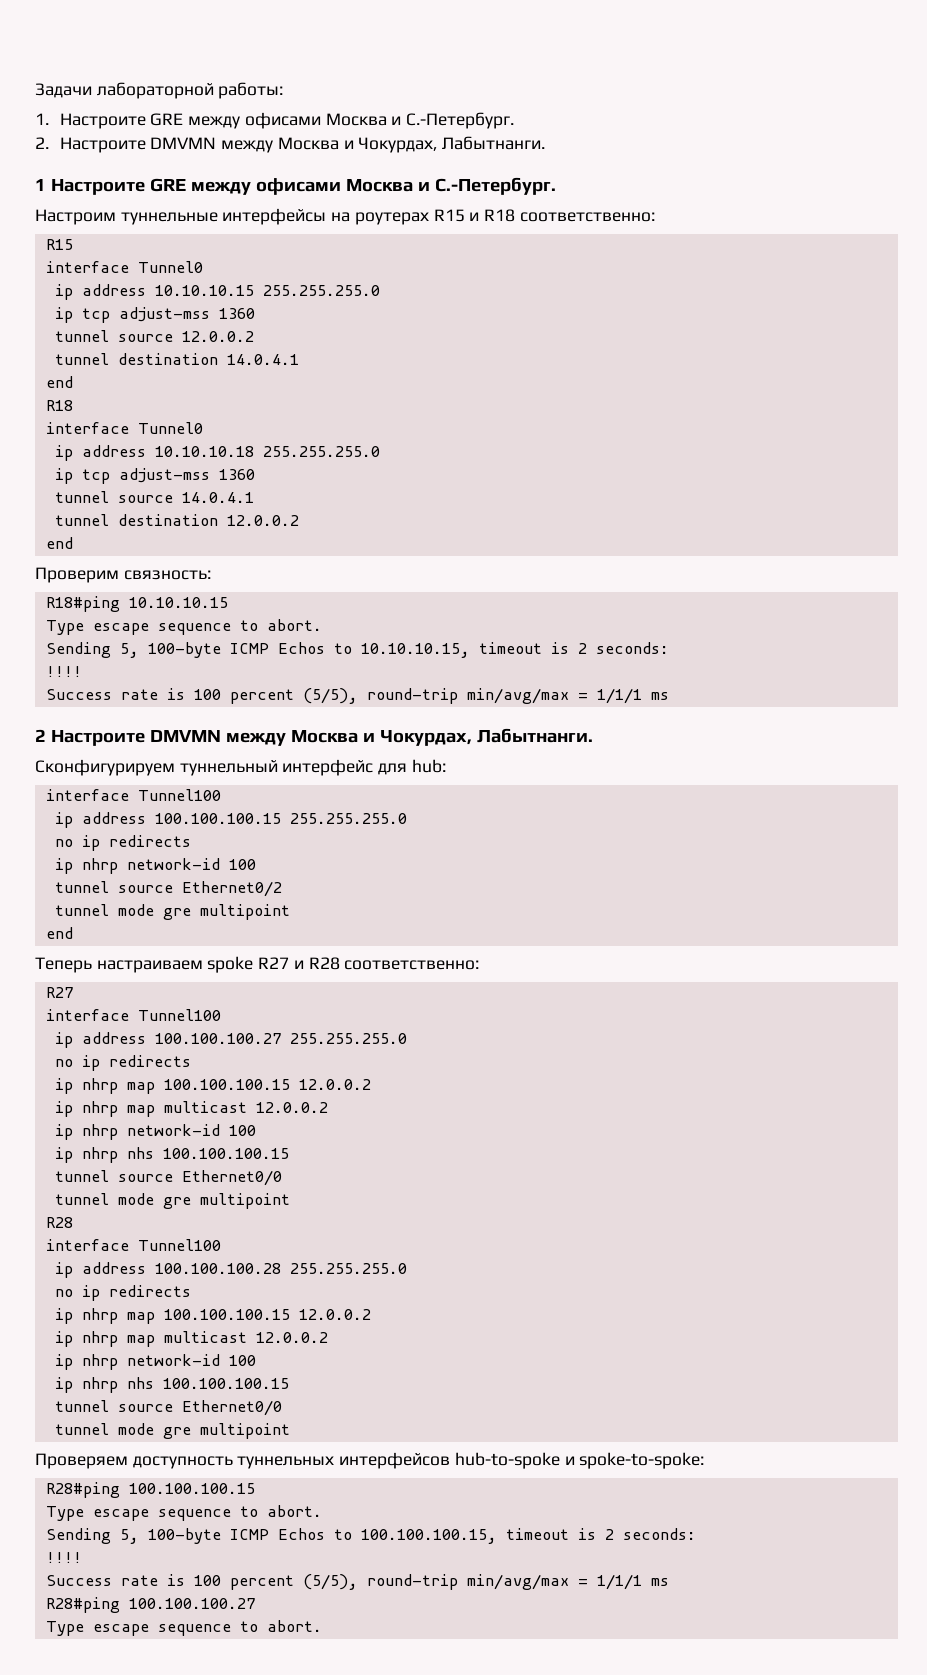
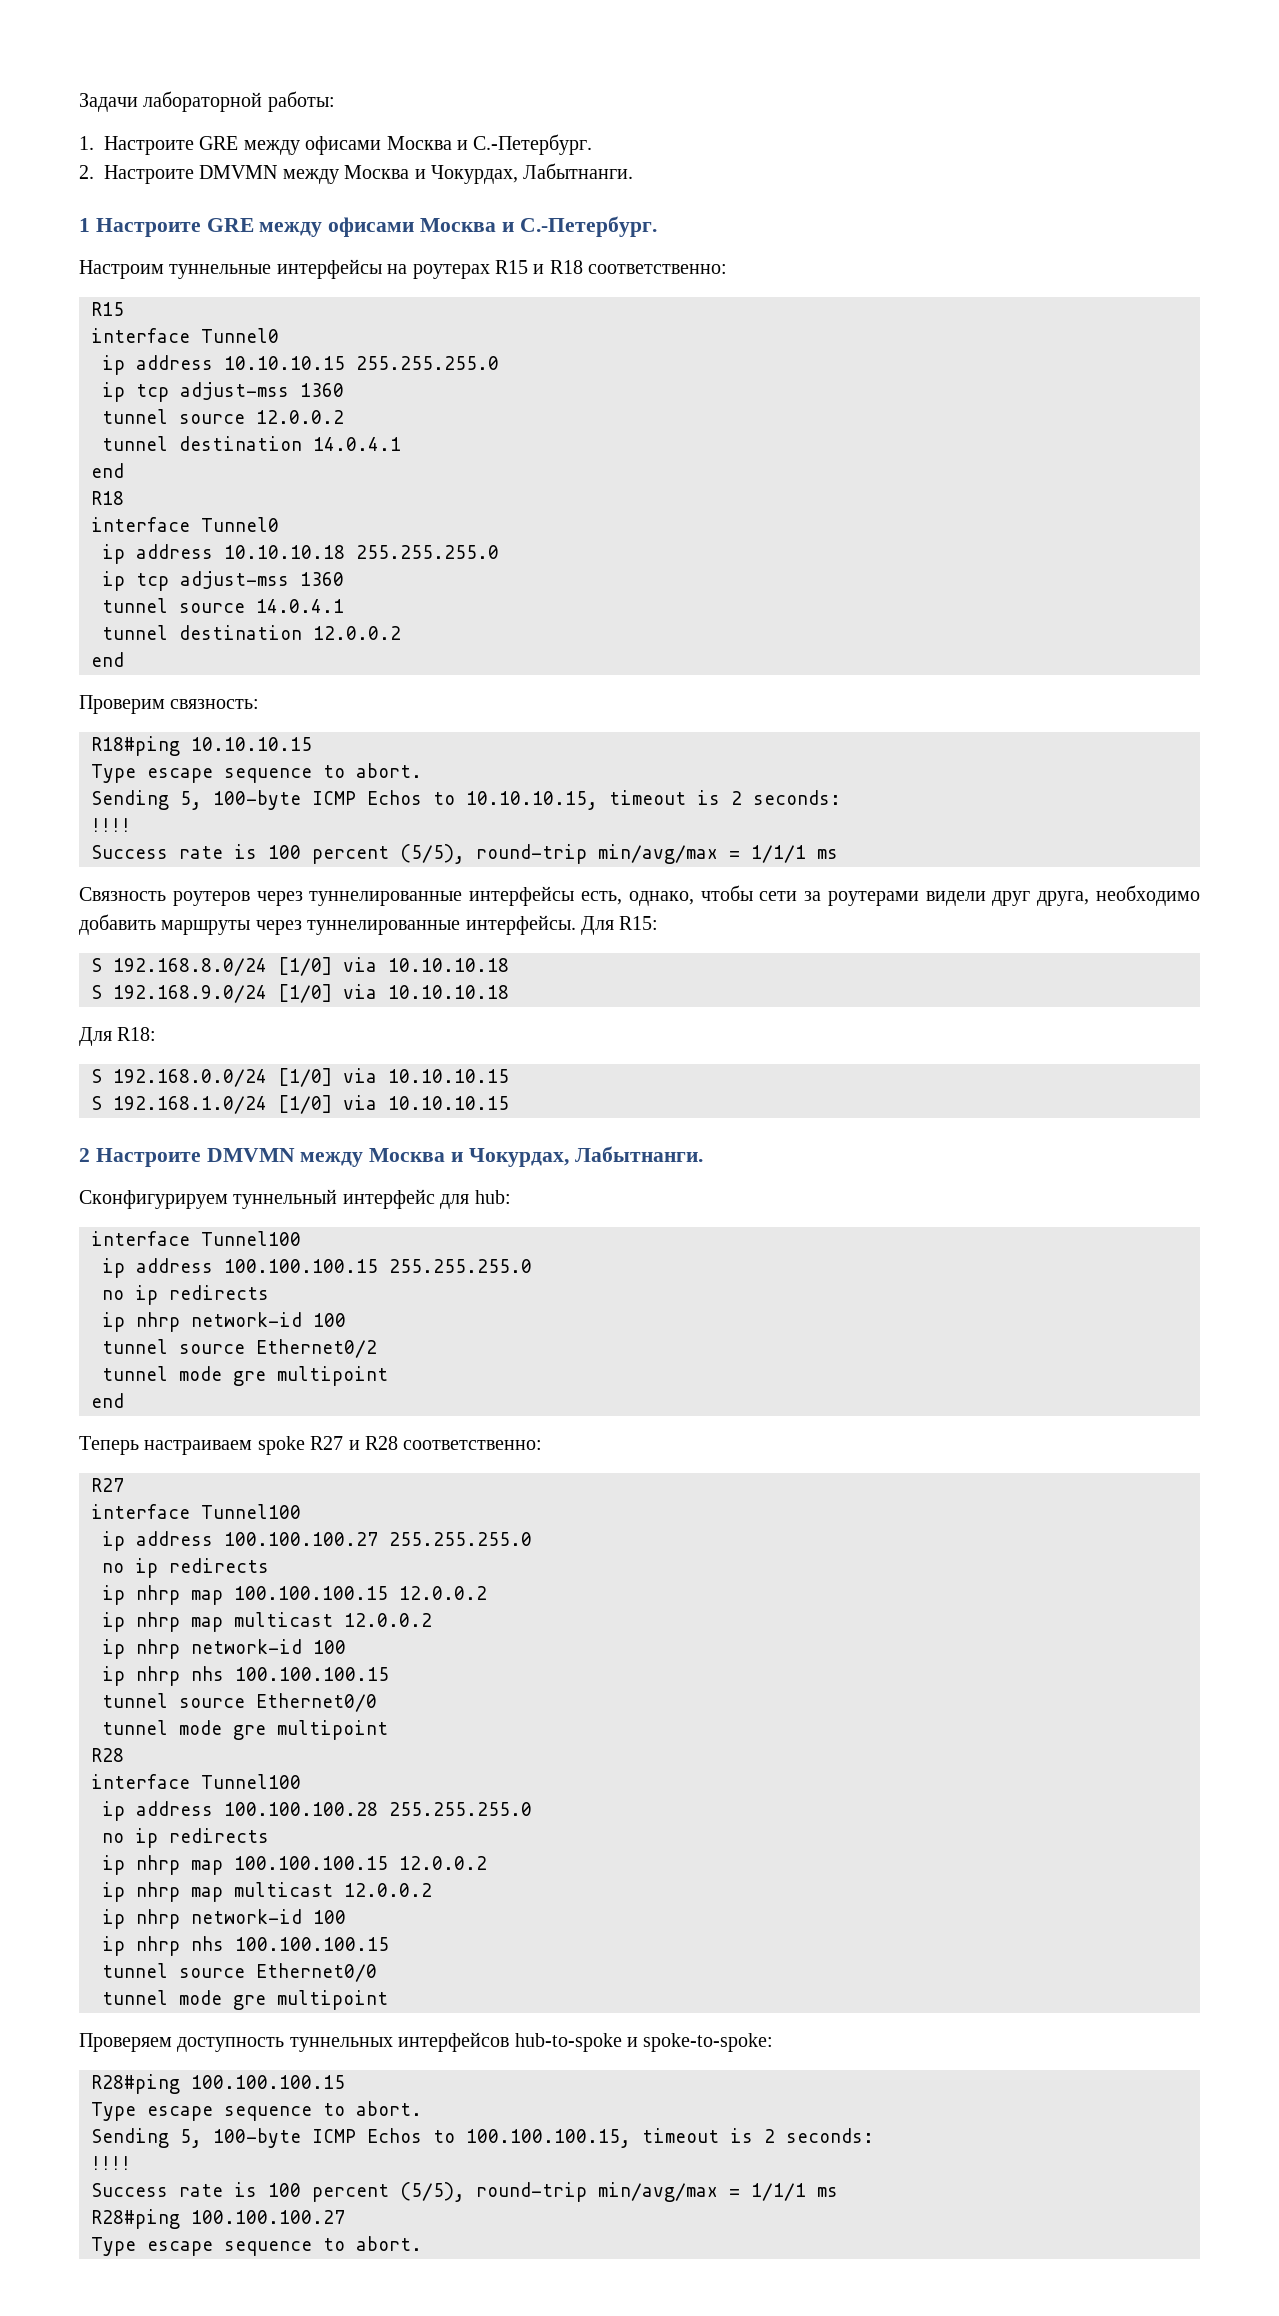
(669, 696) none -> [79,885,1200,906] [79,914,659,935] [91,957,509,976] [91,984,509,1003] [79,1027,157,1046] [91,1068,509,1087] [91,1095,509,1114] // Связность роутеров через туннелированные интерфейсы есть, однако, чтобы сети за роутерами видели друг друга, необходимо добавить маршруты через туннелированные интерфейсы. Для R15: // S 192.168.8.0/24 [1/0] via 10.10.10.18 // S 192.168.9.0/24 [1/0] via 10.10.10.18 // Для R18: // S 192.168.0.0/24 [1/0] via 10.10.10.15 // S 192.168.1.0/24 [1/0] via 10.10.10.15

